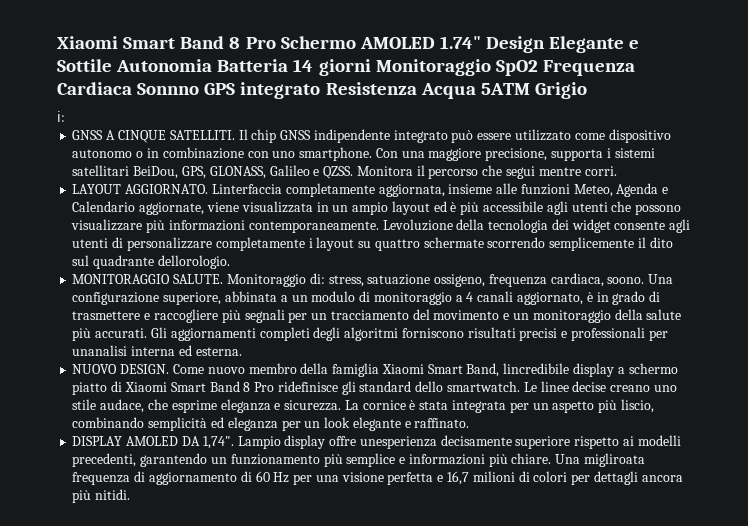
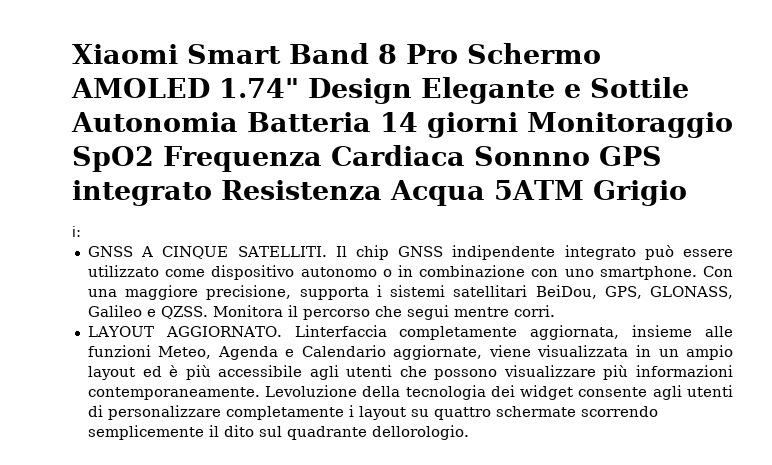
[72,273,674,287] [72,291,661,305] [72,309,682,323] [72,327,668,341] [72,345,242,356] [72,363,678,377] [72,381,677,395] [72,399,654,413] [72,417,470,431] [72,435,681,449] [72,453,645,467] [72,471,683,485] [72,489,131,503] // MONITORAGGIO SALUTE. Monitoraggio di: stress, satuazione ossigeno, frequenza cardiaca, soono. Una configurazione superiore, abbinata a un modulo di monitoraggio a 4 canali aggiornato, è in grado di trasmettere e raccogliere più segnali per un tracciamento del movimento e un monitoraggio della salute più accurati. Gli aggiornamenti completi degli algoritmi forniscono risultati precisi e professionali per unanalisi interna ed esterna. // NUOVO DESIGN. Come nuovo membro della famiglia Xiaomi Smart Band, lincredibile display a schermo piatto di Xiaomi Smart Band 8 Pro ridefinisce gli standard dello smartwatch. Le linee decise creano uno stile audace, che esprime eleganza e sicurezza. La cornice è stata integrata per un aspetto più liscio, combinando semplicità ed eleganza per un look elegante e raffinato. // DISPLAY AMOLED DA 1,74". Lampio display offre unesperienza decisamente superiore rispetto ai modelli precedenti, garantendo un funzionamento più semplice e informazioni più chiare. Una migliroata frequenza di aggiornamento di 60 Hz per una visione perfetta e 16,7 milioni di colori per dettagli ancora più nitidi. -> (469, 432) none

